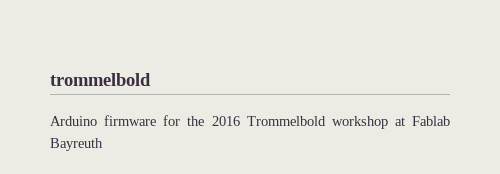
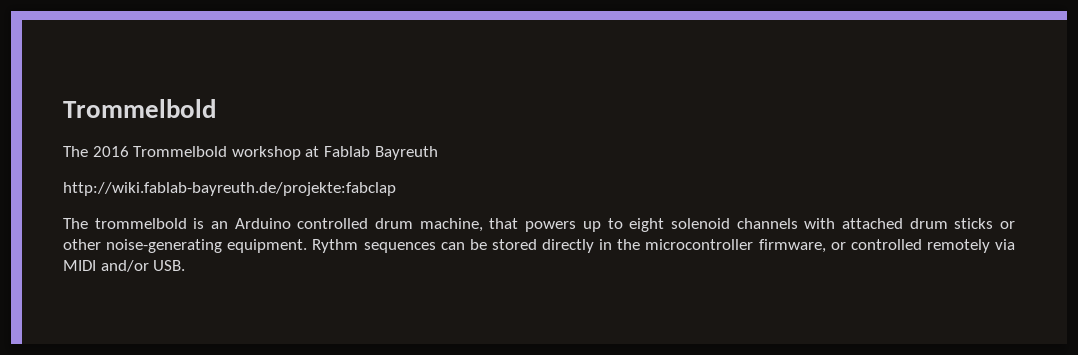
[50,73,151,86] [50,115,205,126] trommelbold // Arduino firmware for the -> [63,99,216,118] [63,146,88,157] Trommelbold // The
(103, 144) none -> [63,182,396,196] [63,218,1016,232] [63,239,1015,253] [63,260,186,272] // http://wiki.fablab-bayreuth.de/projekte:fabclap // The trommelbold is an Arduino controlled drum machine, that powers up to eight solenoid channels with attached drum sticks or other noise-generating equipment. Rythm sequences can be stored directly in the microcontroller firmware, or controlled remotely via MIDI and/or USB.

